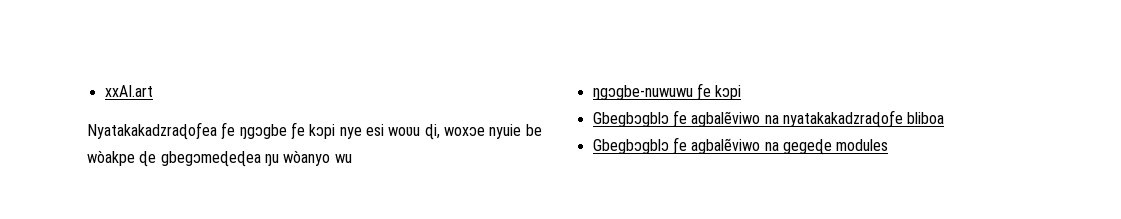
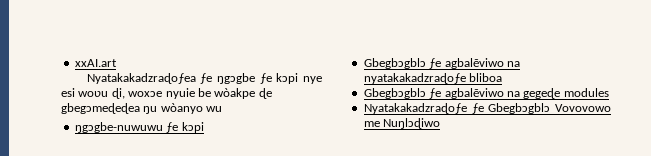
(889, 145) none -> [363,103,611,114] [363,118,441,129] // Nyatakakadzraɖoƒe ƒe Gbegbɔgblɔ Vovovowo me Nuŋlɔɖiwo

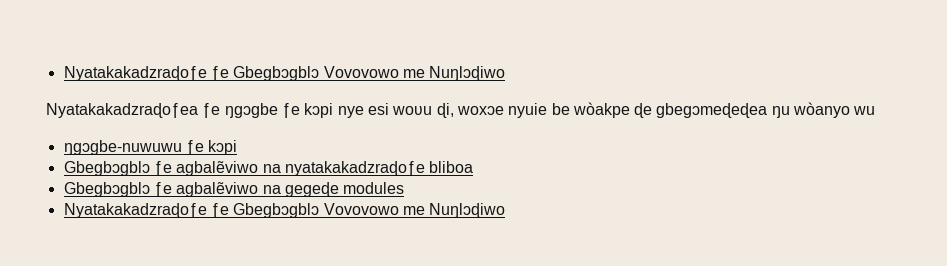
[74,59,117,67] xxAI.art -> [63,66,506,81] Nyatakakadzraɖoƒe ƒe Gbegbɔgblɔ Vovovowo me Nuŋlɔɖiwo

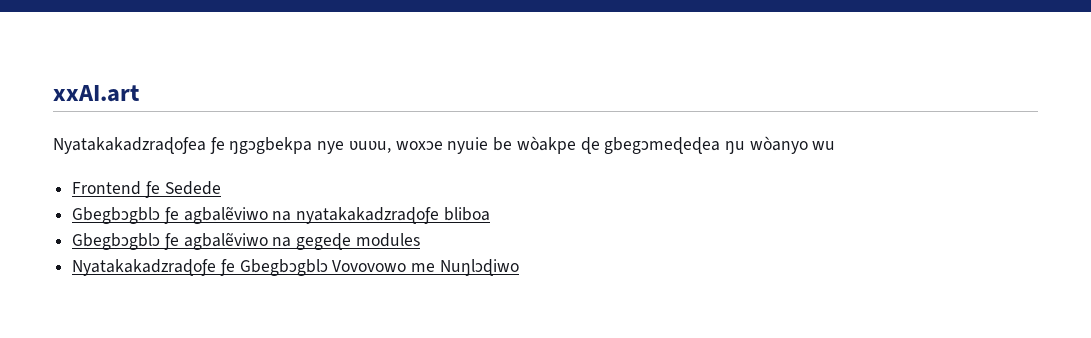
[63,66,506,81] [46,103,454,118] Nyatakakadzraɖoƒe ƒe Gbegbɔgblɔ Vovovowo me Nuŋlɔɖiwo // Nyatakakadzraɖoƒea ƒe ŋgɔgbe ƒe kɔpi nye esi woʋu ɖi, -> [53,85,139,102] [53,137,391,154] xxAI.art // Nyatakakadzraɖoƒea ƒe ŋgɔgbekpa nye ʋuʋu,
[63,140,238,155] ŋgɔgbe-nuwuwu ƒe kɔpi -> [72,181,221,198] Frontend ƒe Sedede

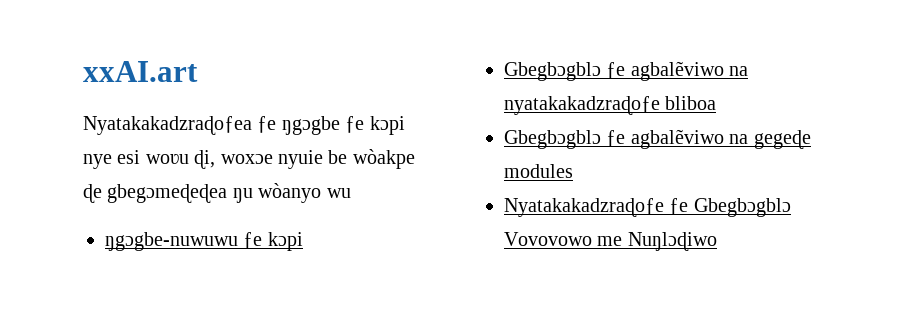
[229,137,391,154] ŋgɔgbekpa nye ʋuʋu, -> [281,116,405,135] [83,150,216,169] ŋgɔgbe ƒe kɔpi nye esi woʋu ɖi,
[72,181,221,198] Frontend ƒe Sedede -> [105,232,303,251] ŋgɔgbe-nuwuwu ƒe kɔpi

